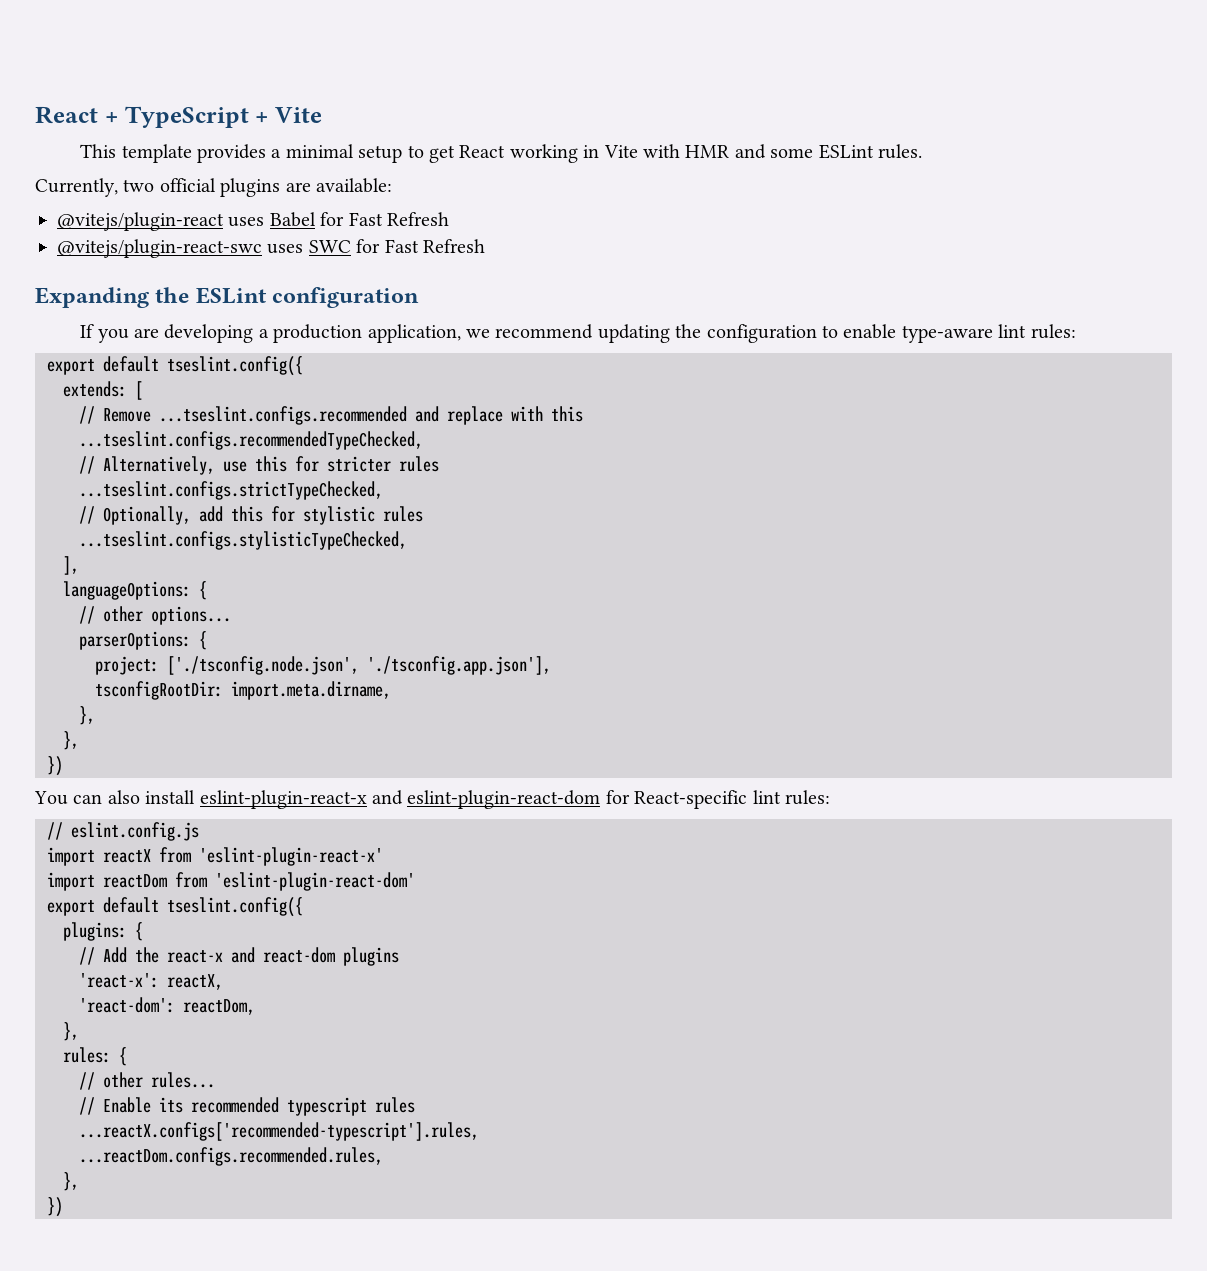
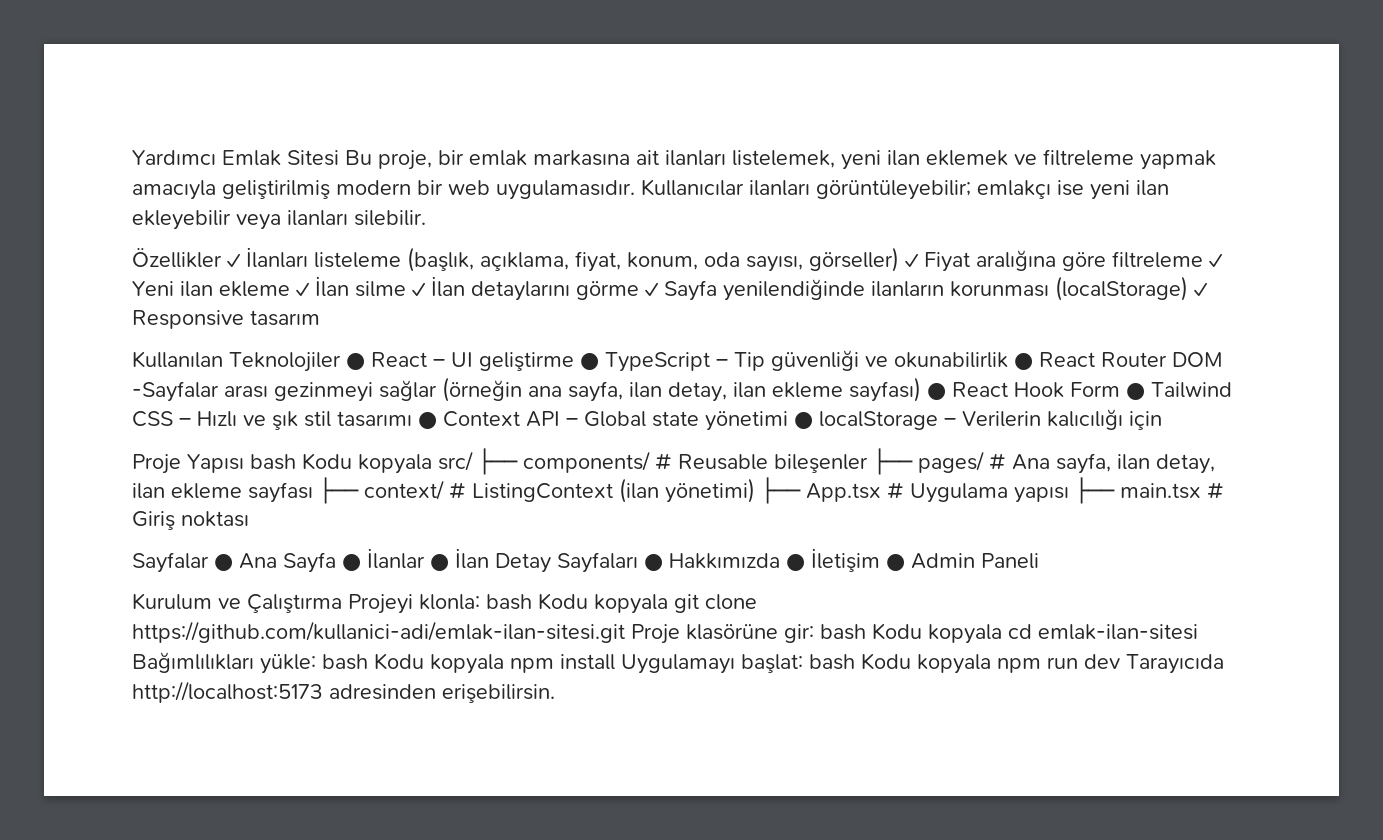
[35,106,322,128] [80,144,922,163] [35,178,392,197] [57,212,449,231] [57,239,485,258] [35,287,420,308] [80,324,1076,343] [47,356,303,376] [63,381,143,400] [79,406,583,425] [79,431,423,450] [79,456,439,475] [79,481,383,500] [79,506,423,525] [79,531,407,550] [63,556,79,575] [63,581,207,600] [79,606,231,625] [79,631,207,650] [95,656,551,675] [95,681,391,700] [79,706,95,725] [63,731,79,750] [47,756,63,776] [34,790,830,809] [47,822,199,841] [47,847,383,866] [47,872,415,891] [47,897,303,917] [63,922,143,941] [79,947,399,966] [79,973,223,990] [79,997,255,1015] [63,1022,79,1041] [63,1047,127,1066] [79,1072,215,1090] [79,1097,415,1116] [79,1122,479,1141] [79,1147,383,1166] [63,1172,79,1191] [47,1197,63,1217] React + TypeScript + Vite // This template provides a minimal setup to get React working in Vite with HMR and some ESLint rules. // Currently, two official plugins are available: // @vitejs/plugin-react uses Babel for Fast Refresh // @vitejs/plugin-react-swc uses SWC for Fast Refresh // Expanding the ESLint configuration // If you are developing a production application, we recommend updating the configuration to enable type-aware lint rules: // export default tseslint.config({ // extends: [ // // Remove ...tseslint.configs.recommended and replace with this // ...tseslint.configs.recommendedTypeChecked, // // Alternatively, use this for stricter rules // ...tseslint.configs.strictTypeChecked, // // Optionally, add this for stylistic rules // ...tseslint.configs.stylisticTypeChecked, // ], // languageOptions: { // // other options... // parserOptions: { // project: ['./tsconfig.node.json', './tsconfig.app.json'], // tsconfigRootDir: import.meta.dirname, // }, // }, // }) // You can also install eslint-plugin-react-x and eslint-plugin-react-dom for React-specific lint rules: // // eslint.config.js // import reactX from 'eslint-plugin-react-x' // import reactDom from 'eslint-plugin-react-dom' // export default tseslint.config({ // plugins: { // // Add the react-x and react-dom plugins // 'react-x': reactX, // 'react-dom': reactDom, // }, // rules: { // // other rules... // // Enable its recommended typescript rules // ...reactX.configs['recommended-typescript'].rules, // ...reactDom.configs.recommended.rules, // }, // }) -> [132,149,1216,170] [132,179,1169,200] [132,210,426,230] [132,247,1222,272] [132,276,1207,301] [132,310,320,329] [132,350,1223,372] [132,377,1232,402] [132,409,1162,431] [132,448,1215,475] [132,477,1224,504] [132,511,249,530] [132,548,1039,573] [132,593,757,614] [132,621,1198,644] [132,652,1224,674] [132,681,555,703] Yardımcı Emlak Sitesi Bu proje, bir emlak markasına ait ilanları listelemek, yeni ilan eklemek ve filtreleme yapmak amacıyla geliştirilmiş modern bir web uygulamasıdır. Kullanıcılar ilanları görüntüleyebilir; emlakçı ise yeni ilan ekleyebilir veya ilanları silebilir. // Özellikler ✓ İlanları listeleme (başlık, açıklama, fiyat, konum, oda sayısı, görseller) ✓ Fiyat aralığına göre filtreleme ✓ Yeni ilan ekleme ✓ İlan silme ✓ İlan detaylarını görme ✓ Sayfa yenilendiğinde ilanların korunması (localStorage) ✓ Responsive tasarım // Kullanılan Teknolojiler ● React – UI geliştirme ● TypeScript – Tip güvenliği ve okunabilirlik ● React Router DOM -Sayfalar arası gezinmeyi sağlar (örneğin ana sayfa, ilan detay, ilan ekleme sayfası) ● React Hook Form ● Tailwind CSS – Hızlı ve şık stil tasarımı ● Context API – Global state yönetimi ● localStorage – Verilerin kalıcılığı için // Proje Yapısı bash Kodu kopyala src/ ├── components/ # Reusable bileşenler ├── pages/ # Ana sayfa, ilan detay, ilan ekleme sayfası ├── context/ # ListingContext (ilan yönetimi) ├── App.tsx # Uygulama yapısı ├── main.tsx # Giriş noktası // Sayfalar ● Ana Sayfa ● İlanlar ● İlan Detay Sayfaları ● Hakkımızda ● İletişim ● Admin Paneli // Kurulum ve Çalıştırma Projeyi klonla: bash Kodu kopyala git clone https://github.com/kullanici-adi/emlak-ilan-sitesi.git Proje klasörüne gir: bash Kodu kopyala cd emlak-ilan-sitesi Bağımlılıkları yükle: bash Kodu kopyala npm install Uygulamayı başlat: bash Kodu kopyala npm run dev Tarayıcıda http://localhost:5173 adresinden erişebilirsin.

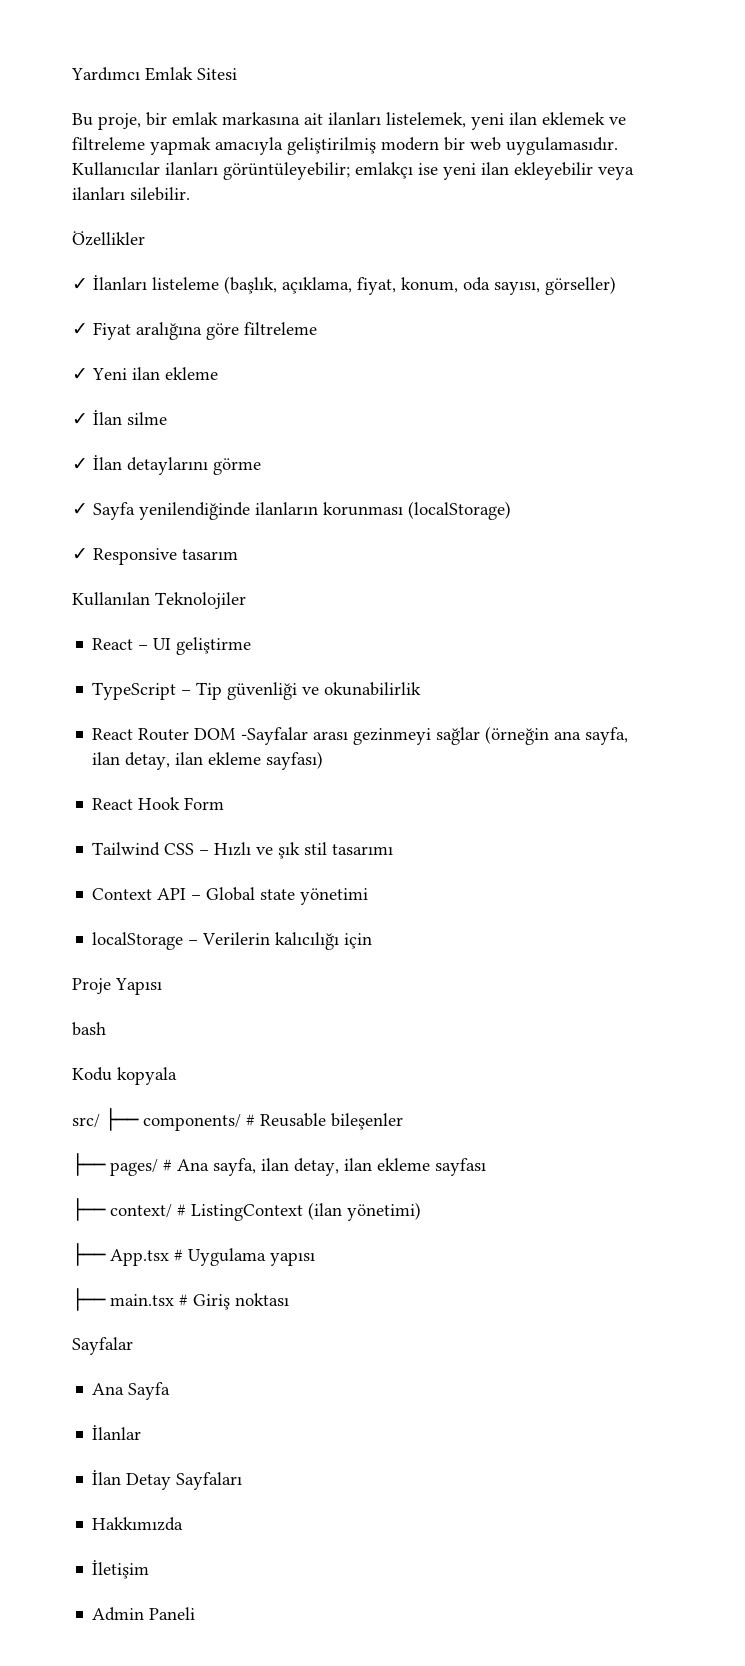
(339, 158) none -> (237, 74) //
(222, 258) none -> (145, 238) //
(899, 259) none -> (616, 285) //
(1203, 259) none -> (317, 328) //
(290, 289) none -> (218, 373) //
(406, 289) none -> (167, 418) //
(639, 290) none -> (261, 466) //
(1188, 288) none -> (511, 510) //
[346,353,365,370] ● -> (246, 600) //
[580,353,599,370] ● -> (252, 646) //
[1014,353,1033,370] ● -> (422, 689) //
[927,383,946,400] ● -> (324, 760) //
[1126,383,1145,400] ● -> (225, 803) //
[418,412,437,429] ● -> (394, 849) //
[794,412,813,429] ● -> (369, 896) //
[250,453,432,474] bash Kodu kopyala -> [72,1022,106,1036] [72,1067,177,1085] // bash // Kodu kopyala //
(868, 463) none -> (403, 1121) //
(313, 492) none -> (486, 1167) //
(755, 490) none -> (421, 1211) //
(1069, 495) none -> (315, 1259) //
[214,554,233,571] ● -> (133, 1346) //
[342,554,361,571] ● -> (171, 1391) //
[430,554,449,571] ● -> (142, 1432) //
[644,554,663,571] ● -> (243, 1481) //
[786,554,805,571] ● -> (184, 1524) //
[886,554,905,571] ● -> (150, 1569) //
[132,593,757,614] [132,621,1198,644] [132,652,1224,674] [132,681,555,703] // Kurulum ve Çalıştırma Projeyi klonla: bash Kodu kopyala git clone https://github.com/kullanici-adi/emlak-ilan-sitesi.git Proje klasörüne gir: bash Kodu kopyala cd emlak-ilan-sitesi Bağımlılıkları yükle: bash Kodu kopyala npm install Uygulamayı başlat: bash Kodu kopyala npm run dev Tarayıcıda http://localhost:5173 adresinden erişebilirsin. -> (196, 1613) none

